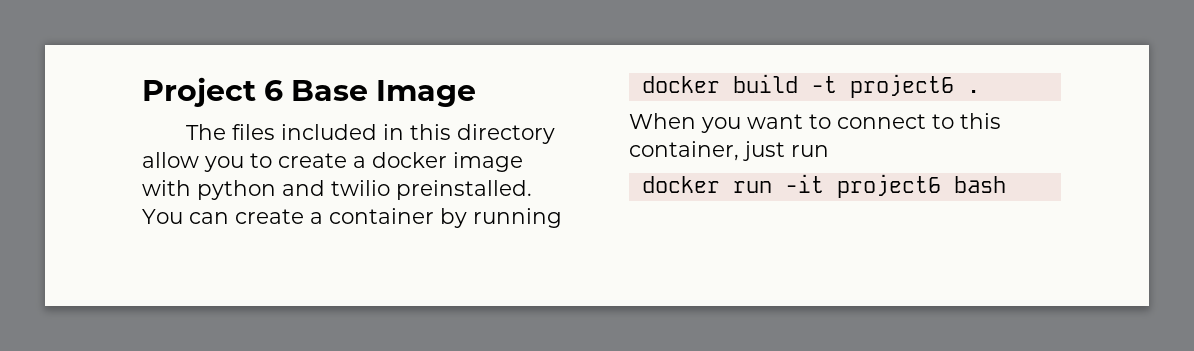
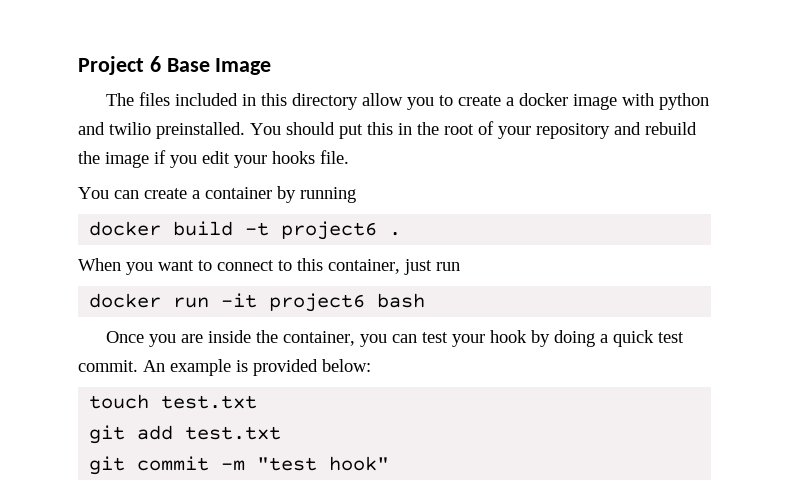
(183, 216) none -> [286,121,697,139] [78,150,349,168] [78,187,109,199] should put this in the root of your repository and rebuild the image if you edit your hooks file. // You
(1006, 184) none -> [106,330,685,347] [78,359,371,376] [89,394,258,409] [89,425,282,444] [89,456,390,475] // Once you are inside the container, you can test your hook by doing a quick test commit. An example is provided below: // touch test.txt // git add test.txt // git commit -m "test hook"

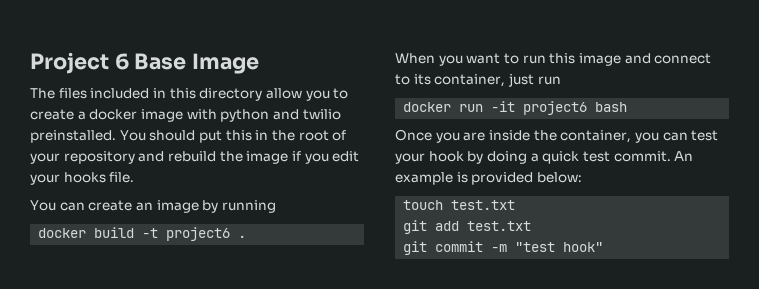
[192,187,272,199] a container -> [135,200,199,213] an image
(212, 265) none -> [522,53,651,66] run this image and
[297,258,323,271] this -> [413,74,431,85] its

